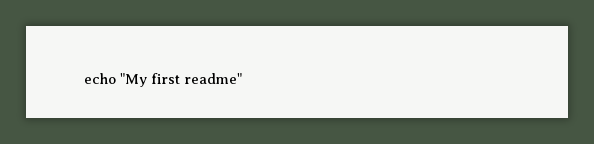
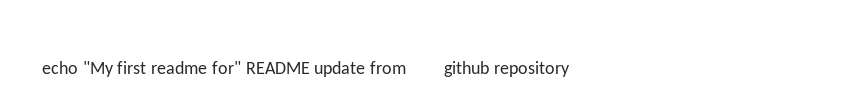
[184,73,242,84] readme" -> [151,61,570,77] readme for" README update from github repository

